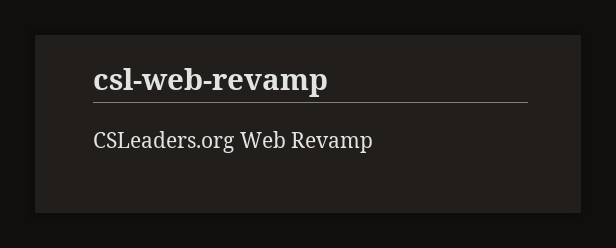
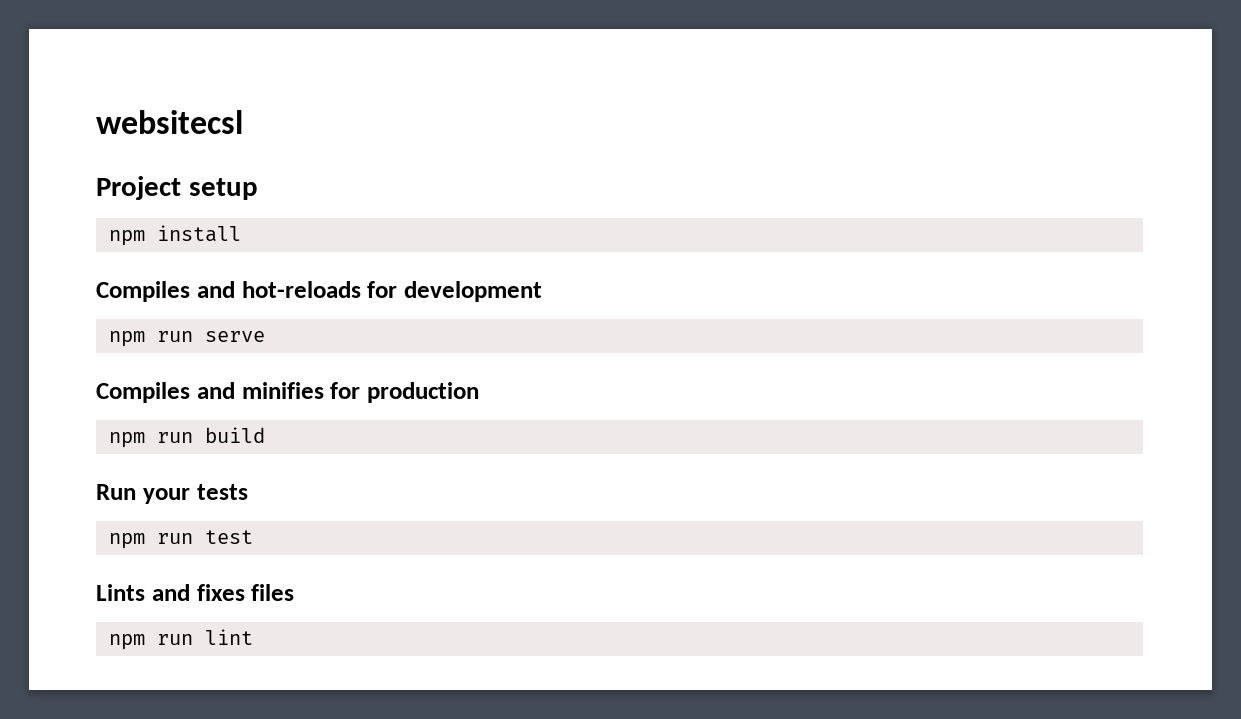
[93,68,328,97] [93,131,374,153] csl-web-revamp // CSLeaders.org Web Revamp -> [96,110,243,134] [96,176,258,200] [108,225,241,246] [96,281,542,302] [108,331,265,347] [96,382,479,403] [108,427,265,448] [96,484,248,504] [108,530,253,549] [96,584,295,601] [108,629,253,650] websitecsl // Project setup // npm install // Compiles and hot-reloads for development // npm run serve // Compiles and minifies for production // npm run build // Run your tests // npm run test // Lints and fixes files // npm run lint

